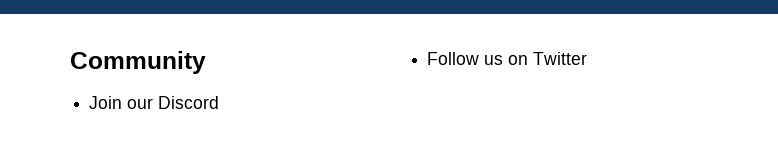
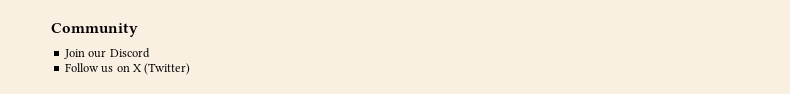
[533,52,588,65] Twitter -> [132,63,191,75] X (Twitter)

